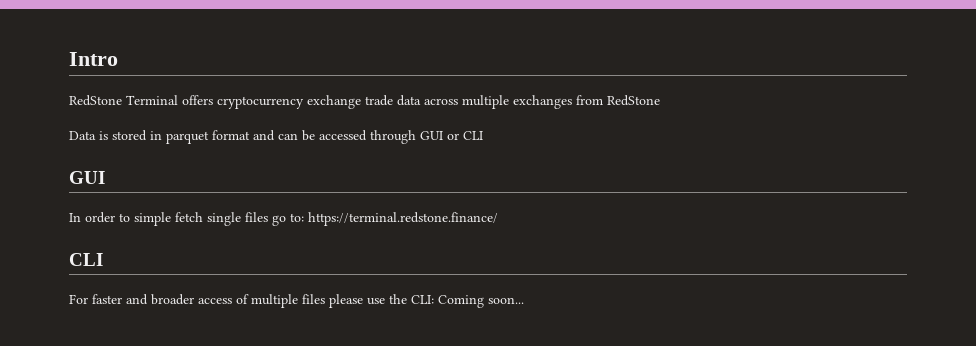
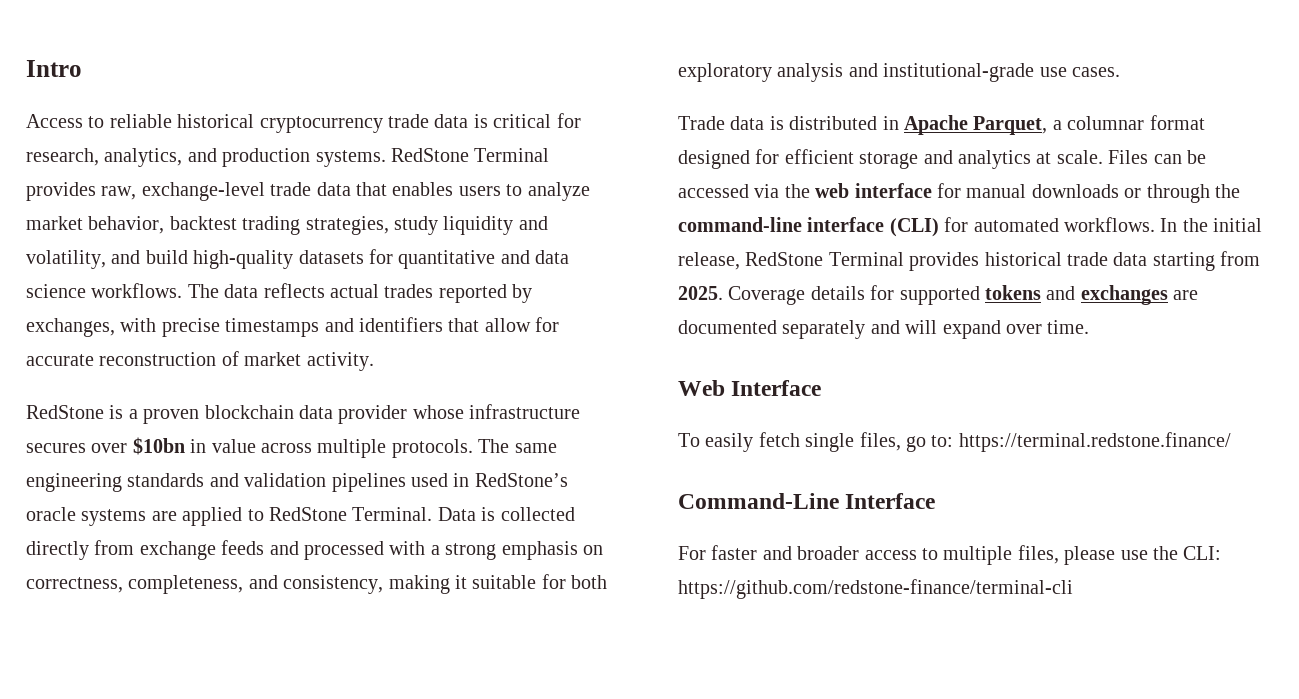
[69,95,660,109] RedStone Terminal offers cryptocurrency exchange trade data across multiple exchanges from RedStone // -> [26,113,581,133] [26,148,550,167] [26,182,590,201] [26,216,548,235] [26,249,570,269] [26,283,533,303] [26,317,560,337] [26,351,374,371] [26,404,581,424] [26,437,557,458] [26,473,568,492] [26,507,433,526] Access to reliable historical cryptocurrency trade data is critical for research, analytics, and production systems. RedStone Terminal provides raw, exchange-level trade data that enables users to analyze market behavior, backtest trading strategies, study liquidity and volatility, and build high-quality datasets for quantitative and data science workflows. The data reflects actual trades reported by exchanges, with precise timestamps and identifiers that allow for accurate reconstruction of market activity. // RedStone is a proven blockchain data provider whose infrastructure secures over $10bn in value across multiple protocols. The same engineering standards and validation pipelines used in RedStone’s oracle systems are applied to RedStone Terminal.
[112,130,483,144] [69,171,105,184] [69,212,171,226] stored in parquet format and can be accessed through GUI or CLI // GUI // In order to simple -> [500,507,575,521] [26,540,603,560] [26,574,608,594] [678,63,1120,82] [678,115,1205,135] [678,149,1206,169] [678,183,1240,203] [678,217,1263,237] [678,251,1261,271] [678,285,1199,305] [678,320,1090,339] [678,380,822,396] [678,433,754,452] collected directly from exchange feeds and processed with a strong emphasis on correctness, completeness, and consistency, making it suitable for both exploratory analysis and institutional-grade use cases. // Trade data is distributed in Apache Parquet, a columnar format designed for efficient storage and analytics at scale. Files can be accessed via the web interface for manual downloads or through the command-line interface (CLI) for automated workflows. In the initial release, RedStone Terminal provides historical trade data starting from 2025. Coverage details for supported tokens and exchanges are documented separately and will expand over time. // Web Interface // To easily
[245,212,268,222] files -> [859,432,901,451] files,
[69,253,103,266] CLI -> [678,493,936,509] Command-Line Interface
[236,294,325,308] of multiple files -> [922,545,1059,565] to multiple files,
[438,295,524,308] Coming soon... -> [678,579,1073,599] https://github.com/redstone-finance/terminal-cli

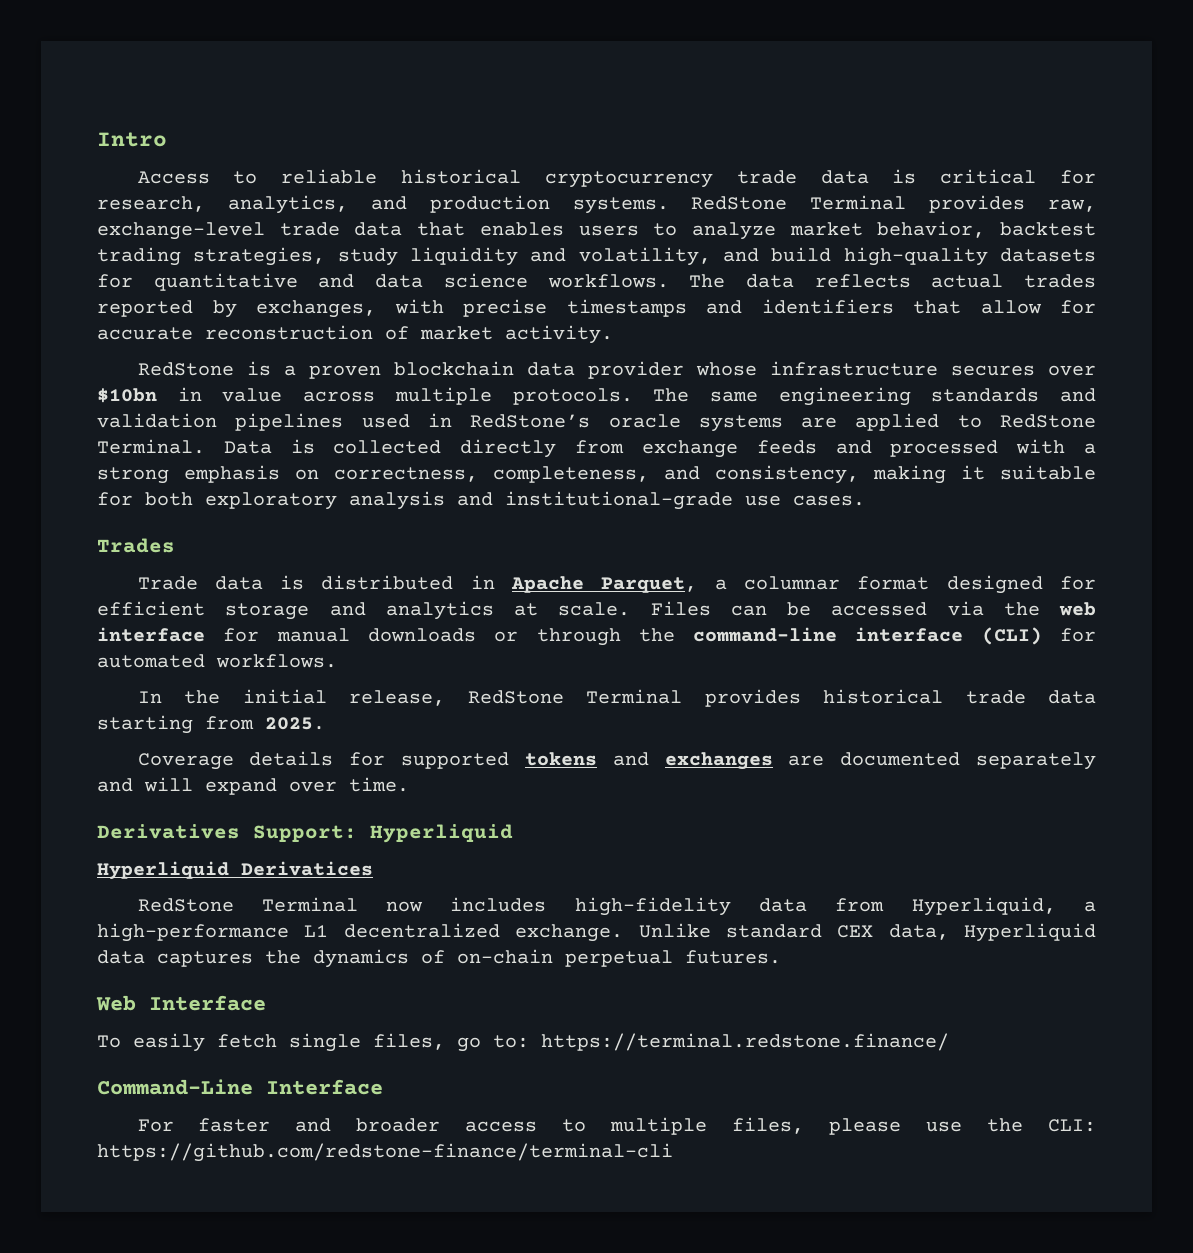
(1120, 72) none -> [97,538,175,553] // Trades
(1155, 224) none -> (337, 661) //
(723, 293) none -> (325, 723) //
(1090, 327) none -> [97,824,513,843] [97,861,373,880] [137,897,1096,916] [97,923,1096,942] [97,949,781,968] // Derivatives Support: Hyperliquid // Hyperliquid Derivatices // RedStone Terminal now includes high-fidelity data from Hyperliquid, a high-performance L1 decentralized exchange. Unlike standard CEX data, Hyperliquid data captures the dynamics of on-chain perpetual futures.

